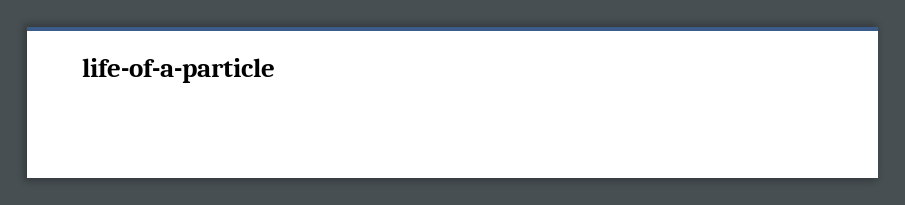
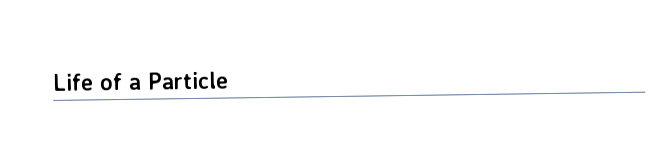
[82,58,275,83] life-of-a-particle -> [52,71,229,91] Life of a Particle

